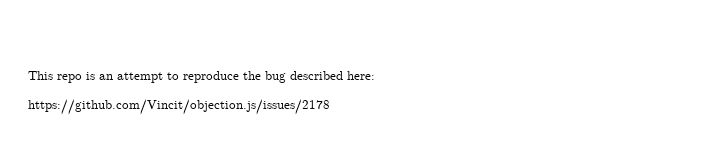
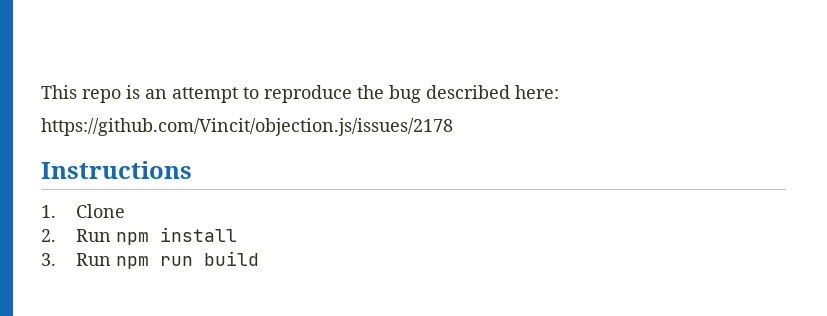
(330, 107) none -> [41,161,192,179] [41,204,125,218] [41,227,237,245] [41,251,259,269] // Instructions // 1. Clone // 2. Run npm install // 3. Run npm run build

